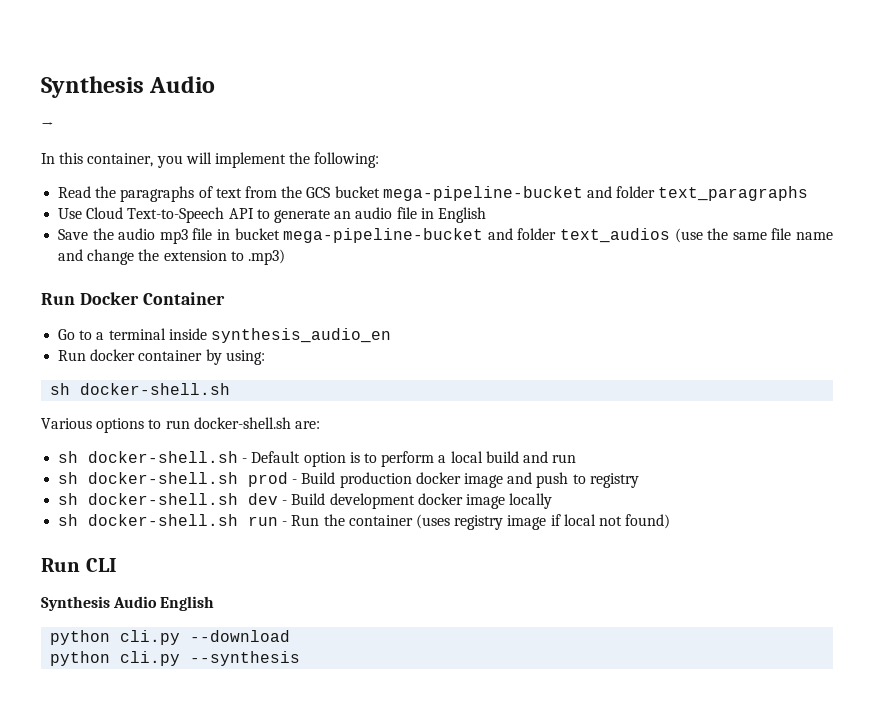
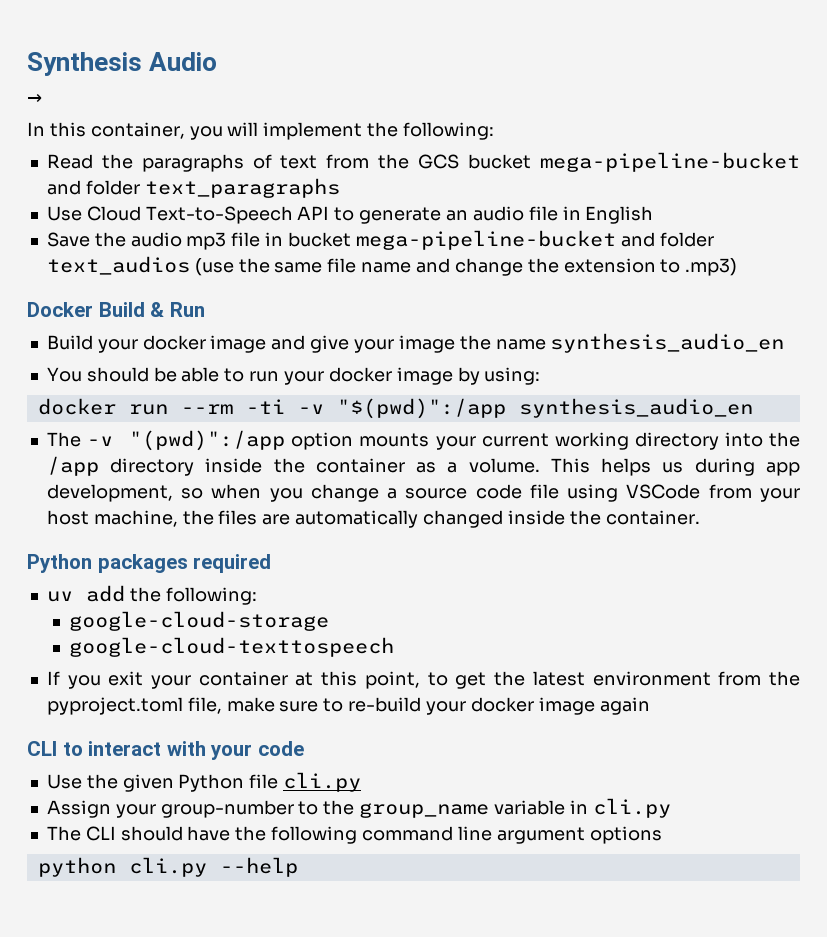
[41,292,225,305] [58,328,391,343] [58,349,265,365] [50,383,231,395] [41,417,320,433] [58,451,577,467] [58,472,639,488] [58,493,553,509] [58,514,671,530] [41,558,117,572] [41,596,215,611] [50,630,291,645] [50,651,301,666] Run Docker Container // Go to a terminal inside synthesis_audio_en // Run docker container by using: // sh docker-shell.sh // Various options to run docker-shell.sh are: // sh docker-shell.sh - Default option is to perform a local build and run // sh docker-shell.sh prod - Build production docker image and push to registry // sh docker-shell.sh dev - Build development docker image locally // sh docker-shell.sh run - Run the container (uses registry image if local not found) // Run CLI // Synthesis Audio English // python cli.py --download // python cli.py --synthesis -> [27,302,205,317] [46,333,785,353] [46,367,541,385] [37,398,753,419] [46,430,800,451] [46,456,800,476] [46,484,800,502] [46,510,700,528] [27,554,272,573] [46,585,257,605] [68,611,329,631] [68,637,394,657] [46,671,801,689] [46,697,650,715] [27,741,304,760] [46,772,362,792] [46,798,671,818] [46,826,662,844] [37,857,298,877] Docker Build & Run // Build your docker image and give your image the name synthesis_audio_en // You should be able to run your docker image by using: // docker run --rm -ti -v "$(pwd)":/app synthesis_audio_en // The -v "(pwd)":/app option mounts your current working directory into the /app directory inside the container as a volume. This helps us during app development, so when you change a source code file using VSCode from your host machine, the files are automatically changed inside the container. // Python packages required // uv add the following: // google-cloud-storage // google-cloud-texttospeech // If you exit your container at this point, to get the latest environment from the pyproject.toml file, make sure to re-build your docker image again // CLI to interact with your code // Use the given Python file cli.py // Assign your group-number to the group_name variable in cli.py // The CLI should have the following command line argument options // python cli.py --help

